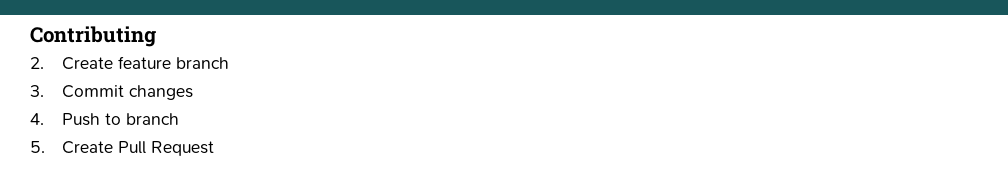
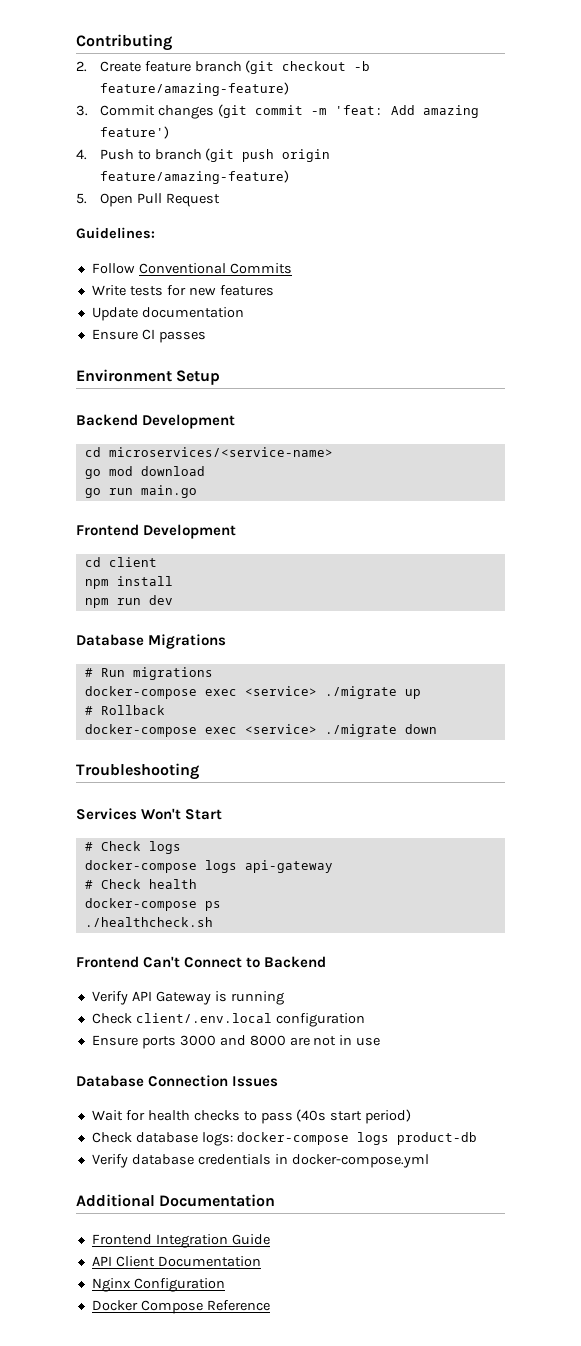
(230, 63) none -> [245,60,371,74] [99,82,289,96] (git checkout -b feature/amazing-feature)
(194, 92) none -> [217,104,479,118] [99,126,169,139] (git commit -m 'feat: Add amazing feature')
(180, 119) none -> [205,148,331,162] [99,170,289,184] (git push origin feature/amazing-feature)
[62,141,114,154] Create -> [99,193,133,207] Open
(215, 148) none -> [76,227,155,239] [91,263,292,274] [91,285,274,296] [91,307,244,321] [91,329,206,343] [76,369,221,385] [76,414,236,429] [84,447,333,457] [84,466,205,479] [84,485,197,498] [76,524,237,539] [84,557,157,567] [84,576,173,589] [84,595,173,608] [76,634,227,649] [84,667,213,680] [84,686,421,699] [84,705,165,715] [84,724,437,737] [76,763,199,780] [76,808,223,820] [84,841,181,854] [84,860,333,873] [84,879,197,889] [84,898,221,911] [84,917,213,927] [76,956,327,968] [91,991,284,1005] [91,1013,365,1027] [91,1035,381,1049] [76,1075,279,1087] [91,1109,412,1124] [91,1132,477,1146] [91,1154,429,1168] [76,1194,276,1207] [91,1234,270,1248] [91,1256,261,1267] [91,1278,225,1292] [91,1300,270,1314] // Guidelines: // Follow Conventional Commits // Write tests for new features // Update documentation // Ensure CI passes // Environment Setup // Backend Development // cd microservices/<service-name> // go mod download // go run main.go // Frontend Development // cd client // npm install // npm run dev // Database Migrations // # Run migrations // docker-compose exec <service> ./migrate up // # Rollback // docker-compose exec <service> ./migrate down // Troubleshooting // Services Won't Start // # Check logs // docker-compose logs api-gateway // # Check health // docker-compose ps // ./healthcheck.sh // Frontend Can't Connect to Backend // Verify API Gateway is running // Check client/.env.local configuration // Ensure ports 3000 and 8000 are not in use // Database Connection Issues // Wait for health checks to pass (40s start period) // Check database logs: docker-compose logs product-db // Verify database credentials in docker-compose.yml // Additional Documentation // Frontend Integration Guide // API Client Documentation // Nginx Configuration // Docker Compose Reference

